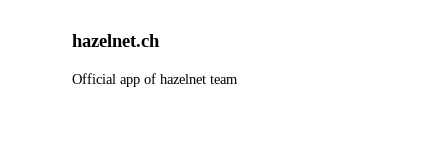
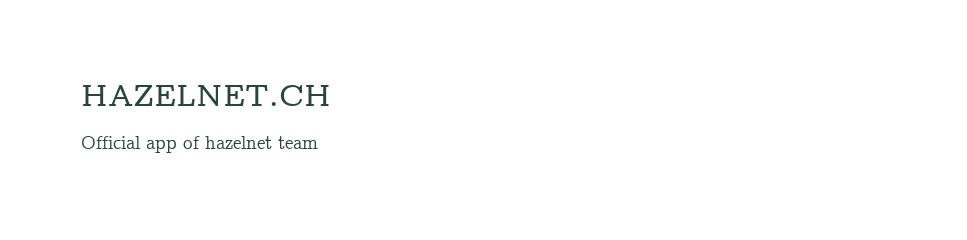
[72,34,160,47] hazelnet.ch -> [81,85,331,106] HAZELNET.CH

